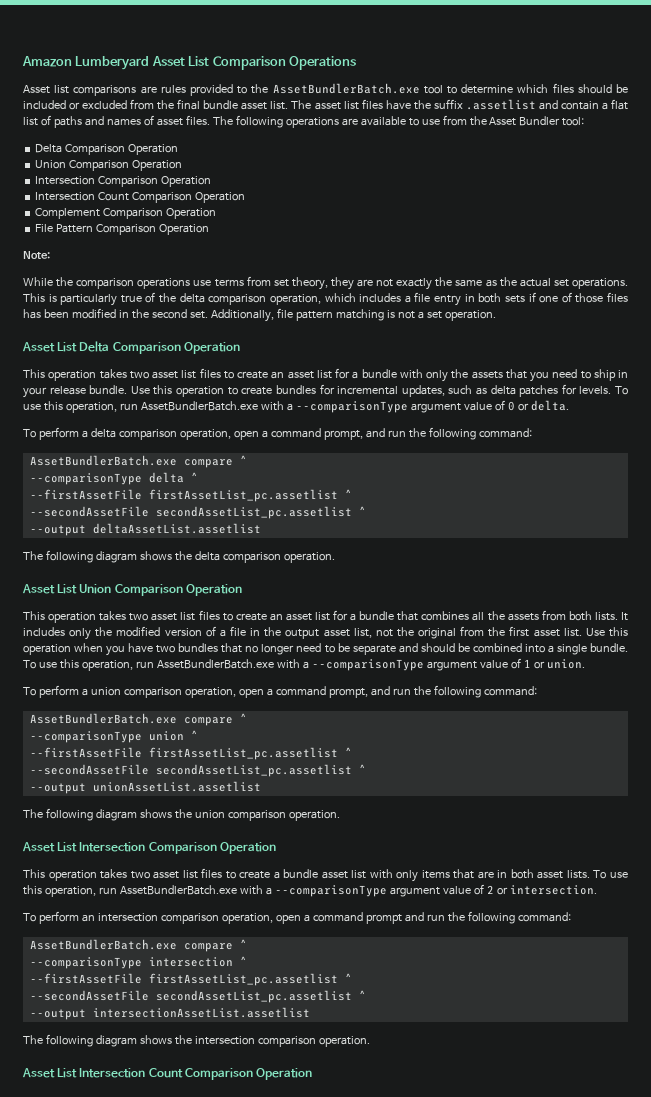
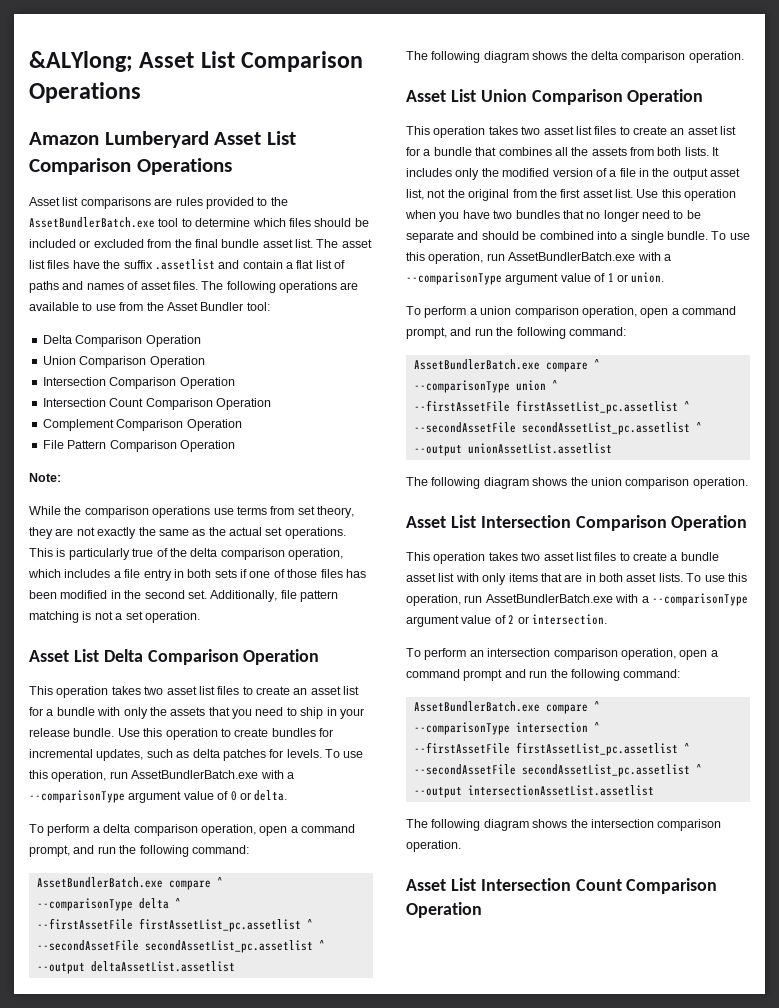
(22, 61) none -> [29,51,364,72] [29,82,141,103] &ALYlong; Asset List Comparison Operations //

